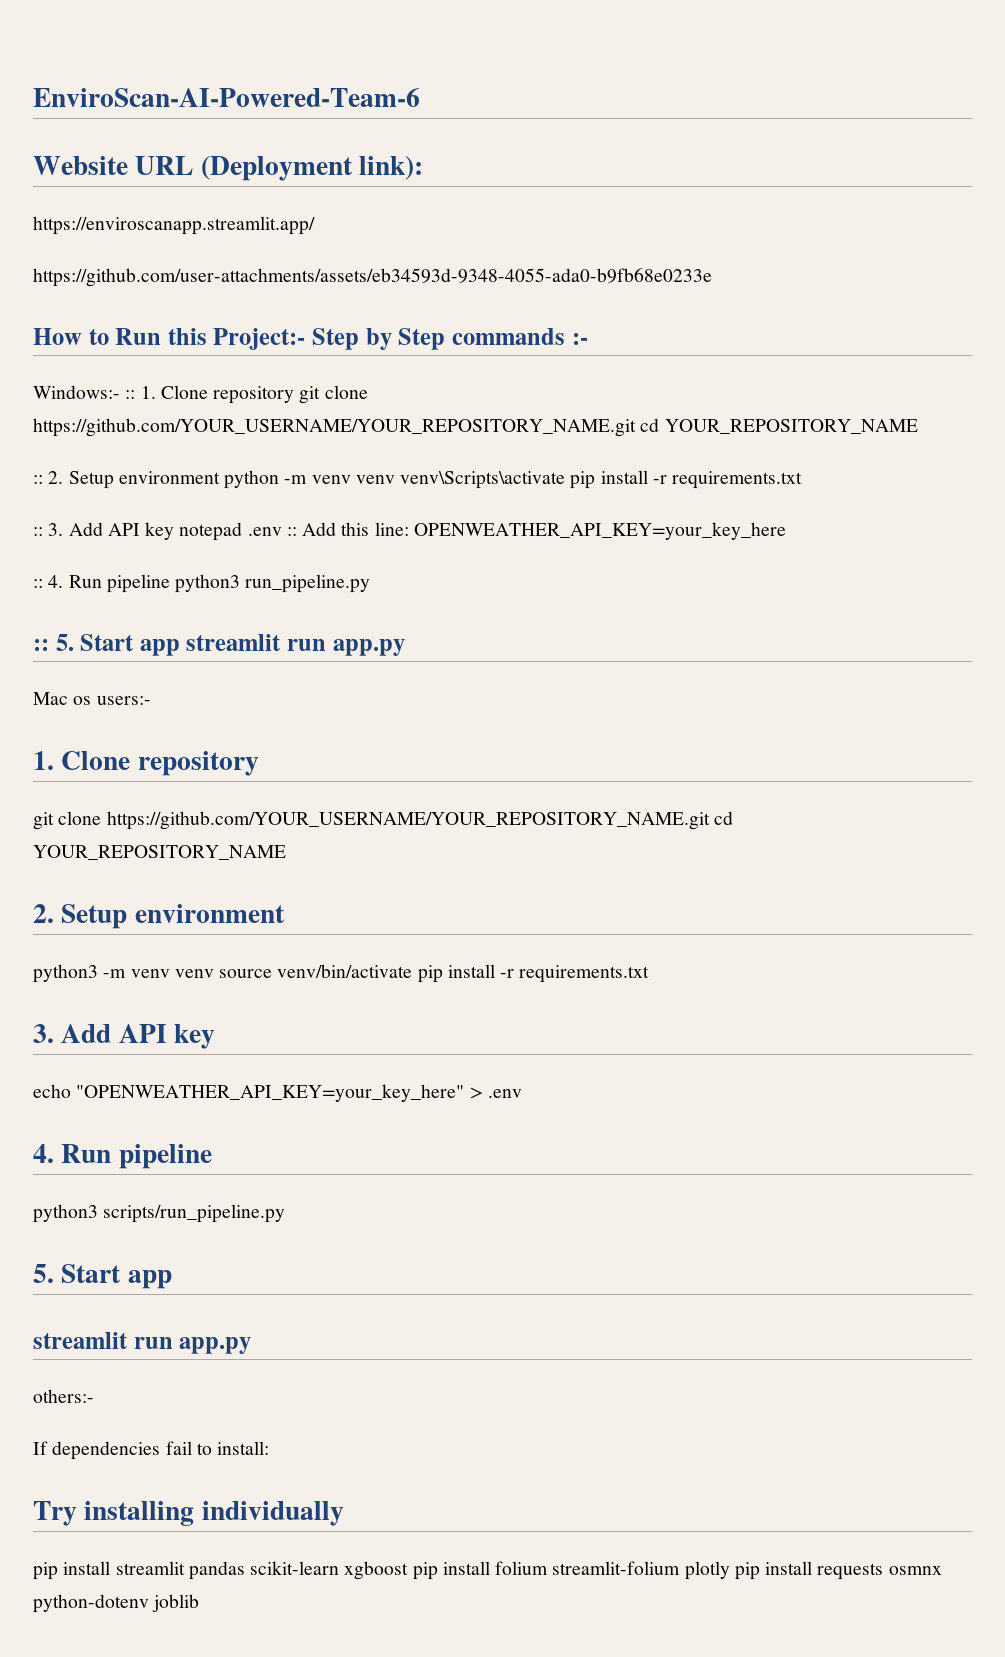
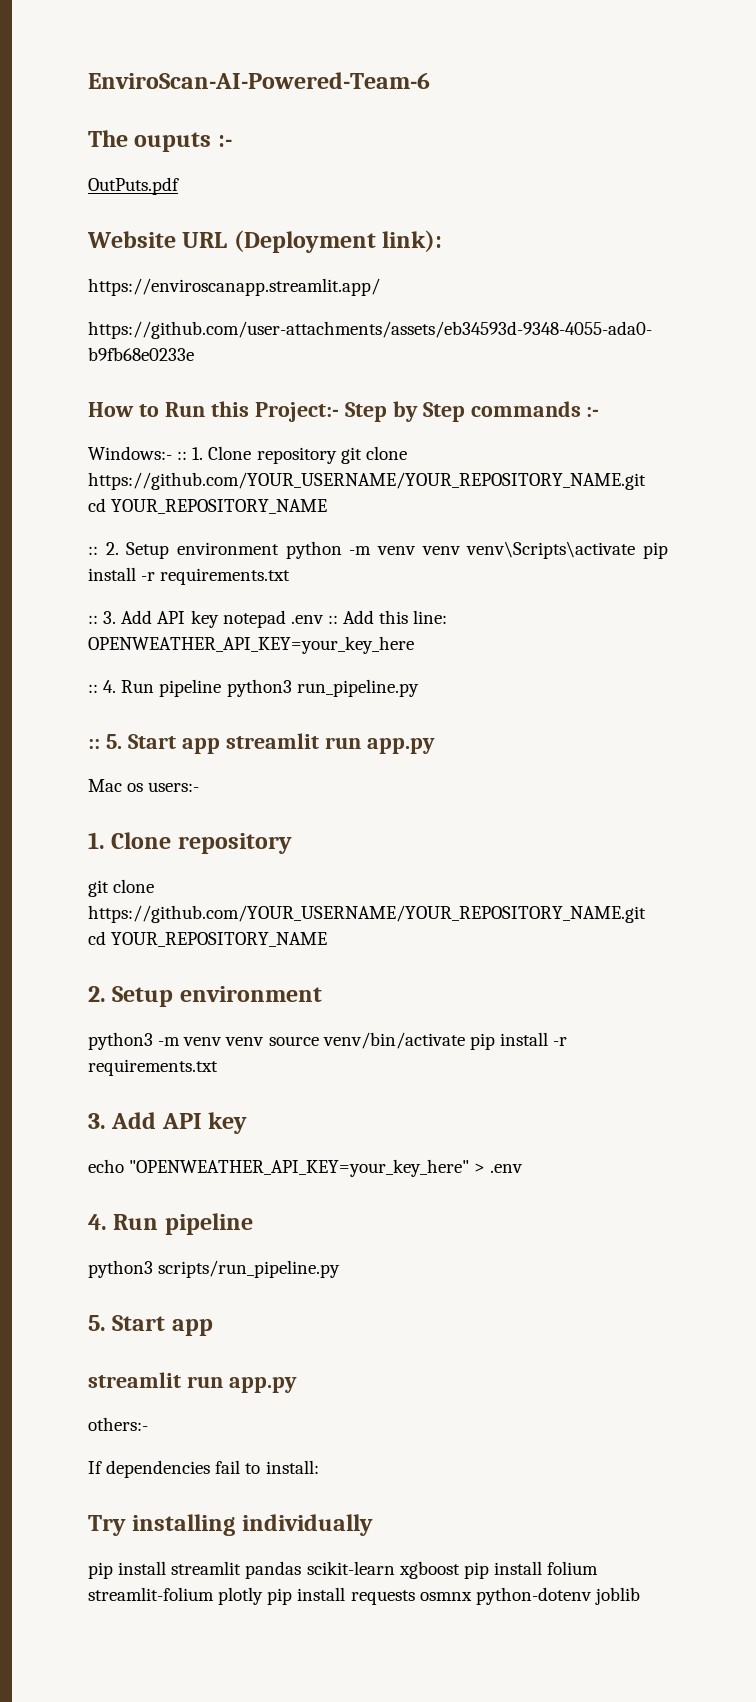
(420, 97) none -> [88,130,232,152] [88,177,179,195] // The ouputs :- // OutPuts.pdf

